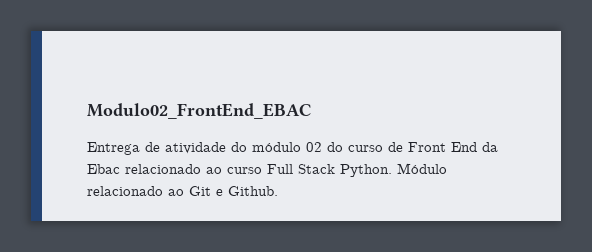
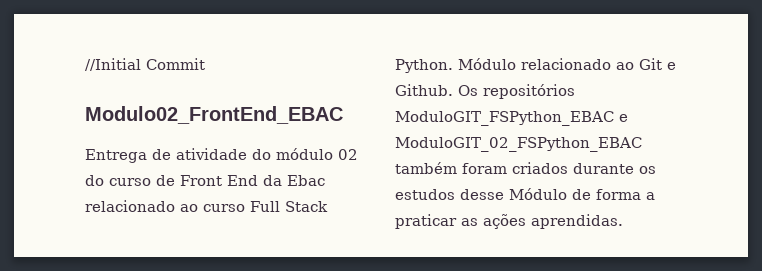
(87, 111) none -> [85,58,205,71] //Initial Commit //
(278, 191) none -> [458,84,575,99] [395,111,628,126] [395,137,642,152] [395,162,656,174] [395,188,655,200] [395,214,623,229] Os repositórios ModuloGIT_FSPython_EBAC e ModuloGIT_02_FSPython_EBAC também foram criados durante os estudos desse Módulo de forma a praticar as ações aprendidas.

